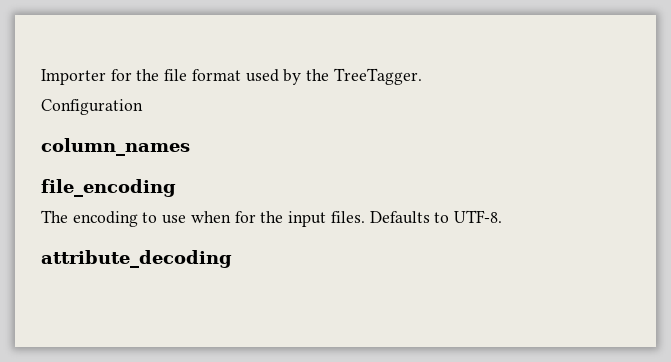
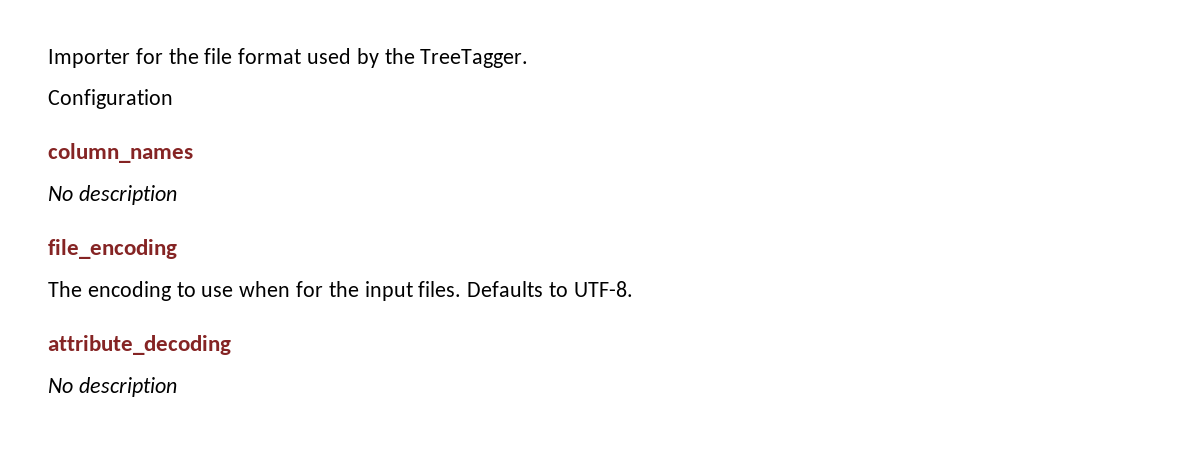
(190, 147) none -> [48,185,177,205] // No description
(232, 259) none -> [48,377,177,397] // No description

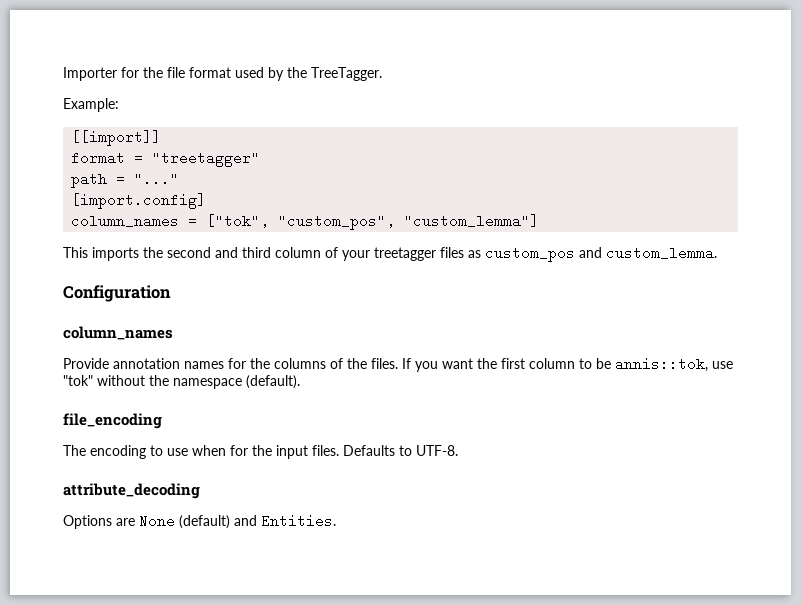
[48,89,173,109] [48,143,193,163] [48,185,177,205] Configuration // column_names // No description -> [63,98,119,112] [71,130,162,146] [71,151,261,167] [71,172,180,188] [71,193,207,209] [71,214,540,230] [63,246,717,262] [63,285,171,302] [63,326,173,340] [63,357,733,372] [63,375,300,389] Example: // [[import]] // format = "treetagger" // path = "..." // [import.config] // column_names = ["tok", "custom_pos", "custom_lemma"] // This imports the second and third column of your treetagger files as custom_pos and custom_lemma. // Configuration // column_names // Provide annotation names for the columns of the files. If you want the first column to be annis::tok, use "tok" without the namespace (default).
[48,377,177,397] No description -> [63,514,336,529] Options are None (default) and Entities.

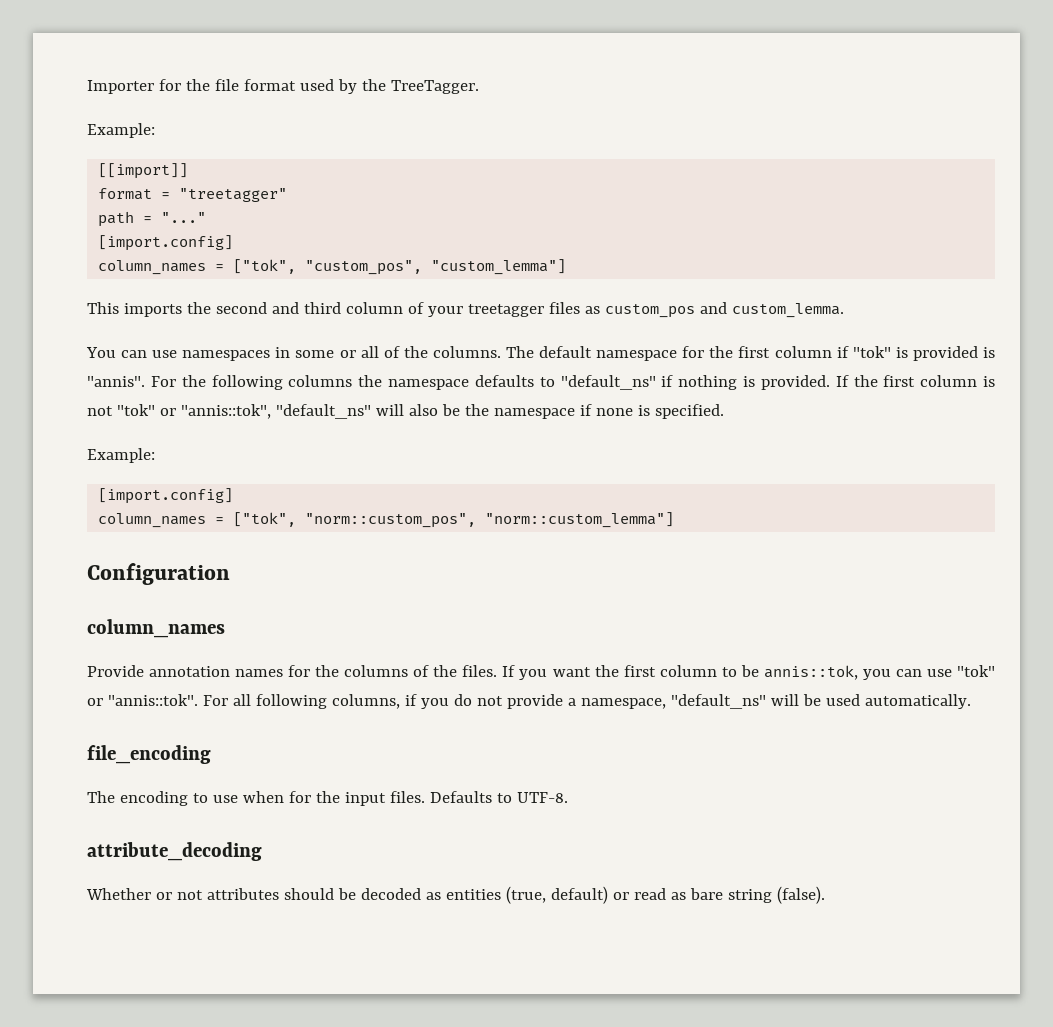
(717, 253) none -> [86,346,996,361] [87,375,996,390] [87,404,724,419] [87,448,155,463] [98,488,234,504] [98,512,675,528] // You can use namespaces in some or all of the columns. The default namespace for the first column if "tok" is provided is "annis". For the following columns the namespace defaults to "default_ns" if nothing is provided. If the first column is not "tok" or "annis::tok", "default_ns" will also be the namespace if none is specified. // Example: // [import.config] // column_names = ["tok", "norm::custom_pos", "norm::custom_lemma"]
[712,361,733,369] [63,375,300,389] use "tok" without the namespace (default). -> [862,665,995,680] [87,694,971,709] you can use "tok" or "annis::tok". For all following columns, if you do not provide a namespace, "default_ns" will be used automatically.
[63,514,336,529] Options are None (default) and Entities. -> [86,886,825,904] Whether or not attributes should be decoded as entities (true, default) or read as bare string (false).

